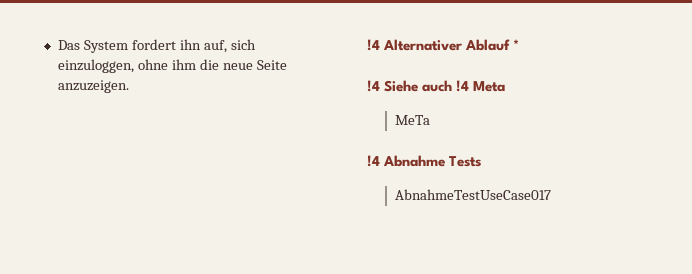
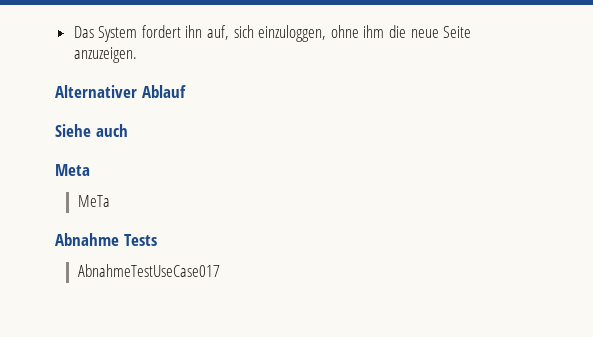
[367,39,380,51] !4 -> (137, 55) none
[513,39,520,50] [367,80,380,92] * // !4 -> (186, 91) //
[456,80,470,92] !4 -> (128, 130) //
[367,155,380,167] !4 -> (111, 201) none

